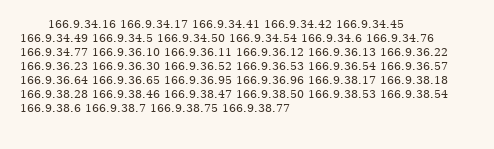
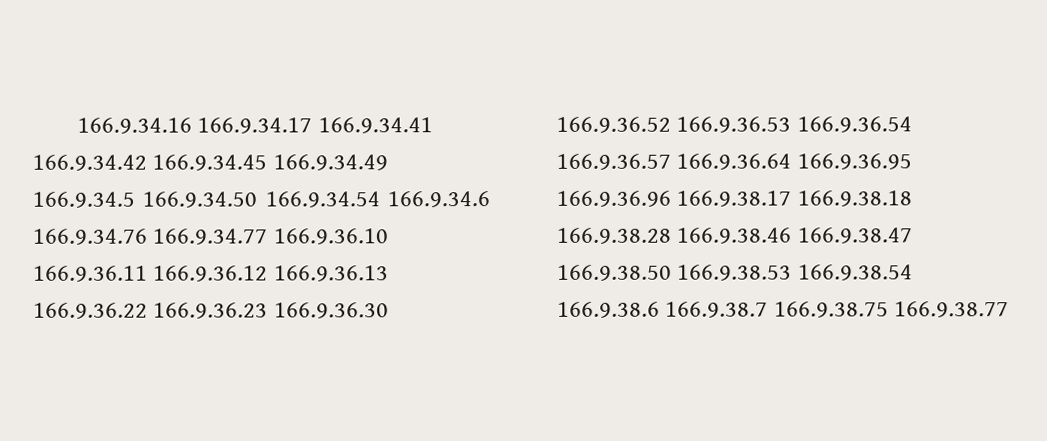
[92,76,160,84] 166.9.36.65 -> (792, 161) none

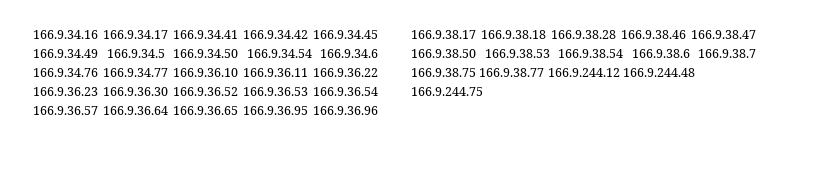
[153,265,389,282] 166.9.36.12 166.9.36.13 -> (308, 72) none
(792, 161) none -> [173,106,238,115] 166.9.36.65
(1010, 309) none -> [547,68,696,77] [411,87,483,96] 166.9.244.12 166.9.244.48 166.9.244.75

